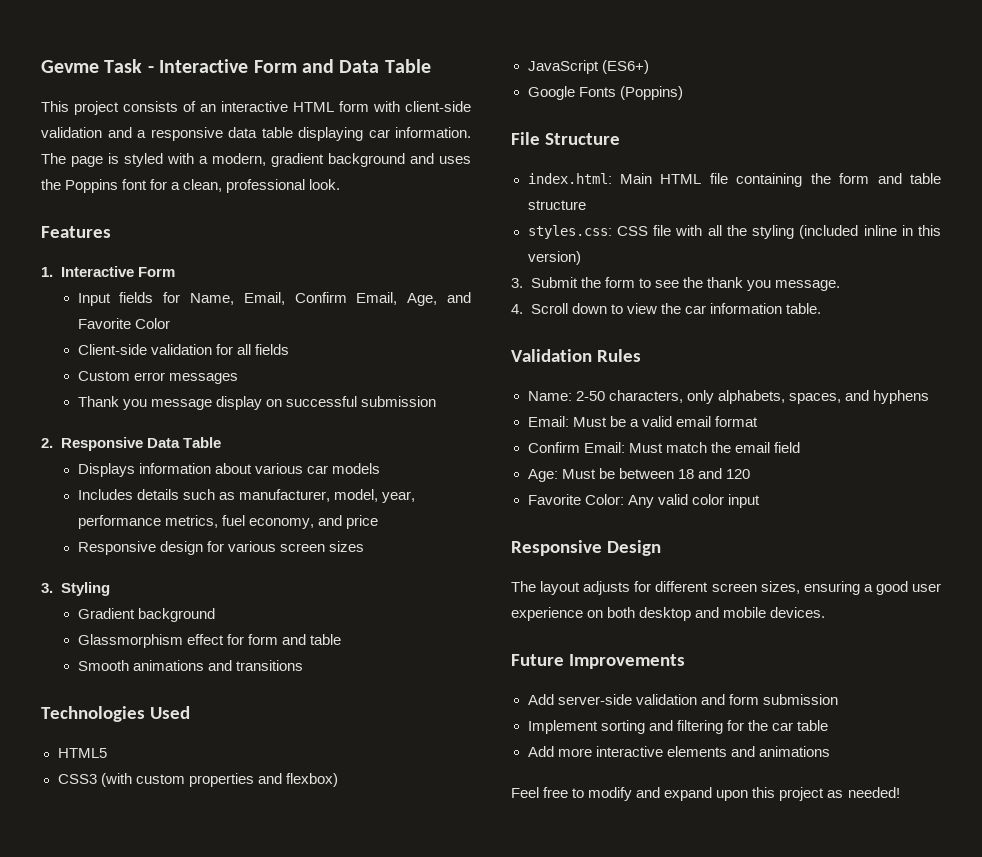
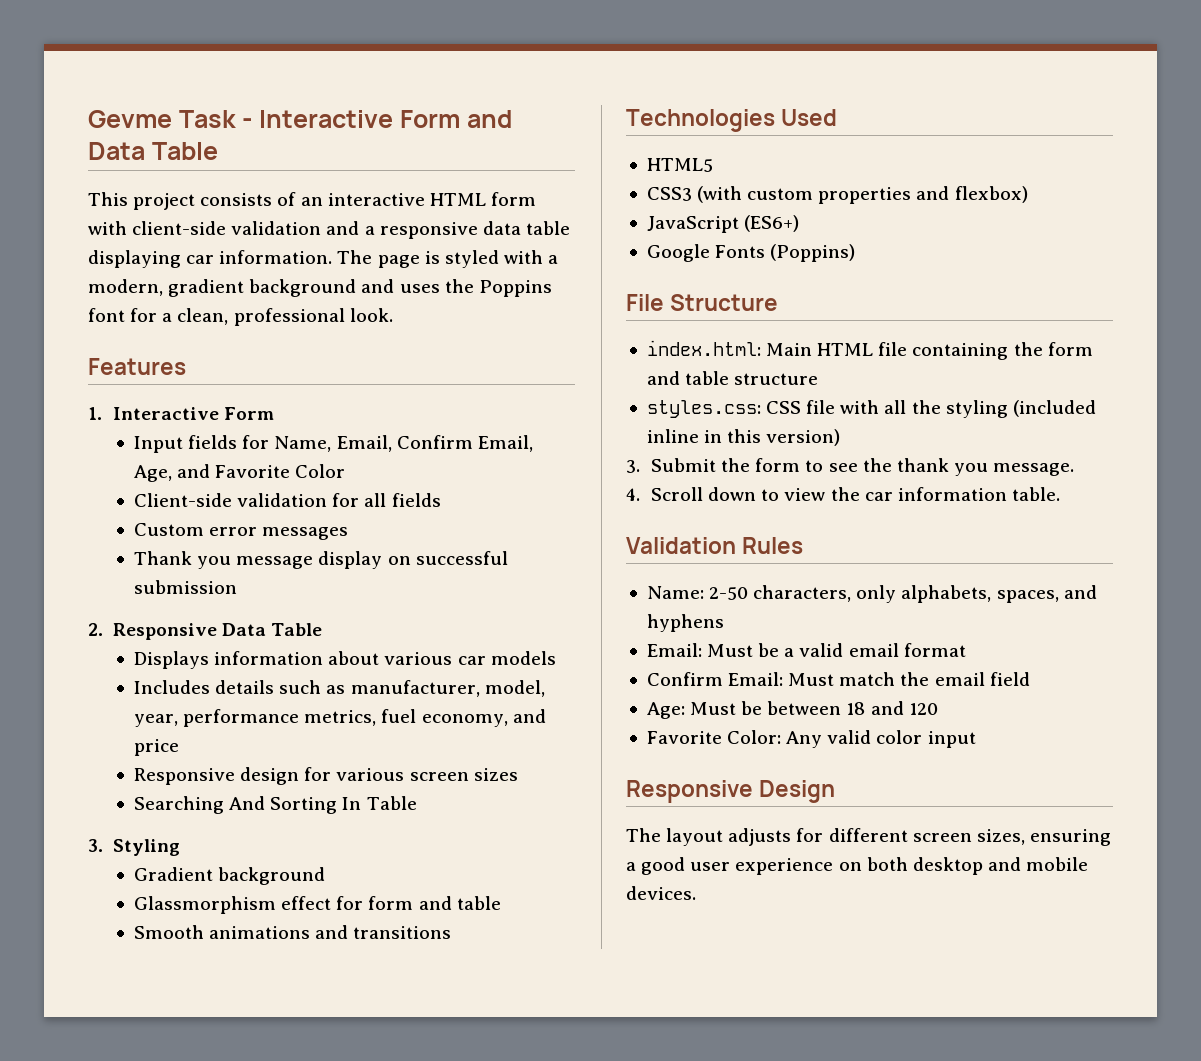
(364, 546) none -> [133,796,417,814] // Searching And Sorting In Table
[511,654,685,669] [527,694,838,705] [527,720,828,734] [527,746,830,757] [511,787,900,801] // Future Improvements // Add server-side validation and form submission // Implement sorting and filtering for the car table // Add more interactive elements and animations // Feel free to modify and expand upon this project as needed! -> (696, 893) none

